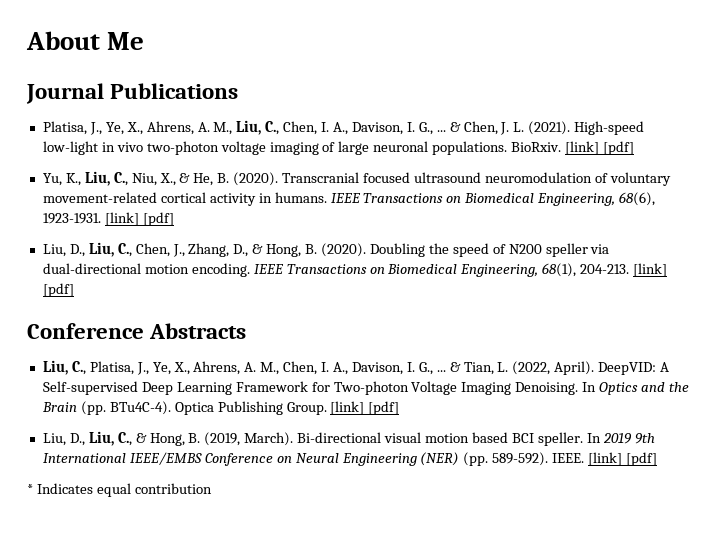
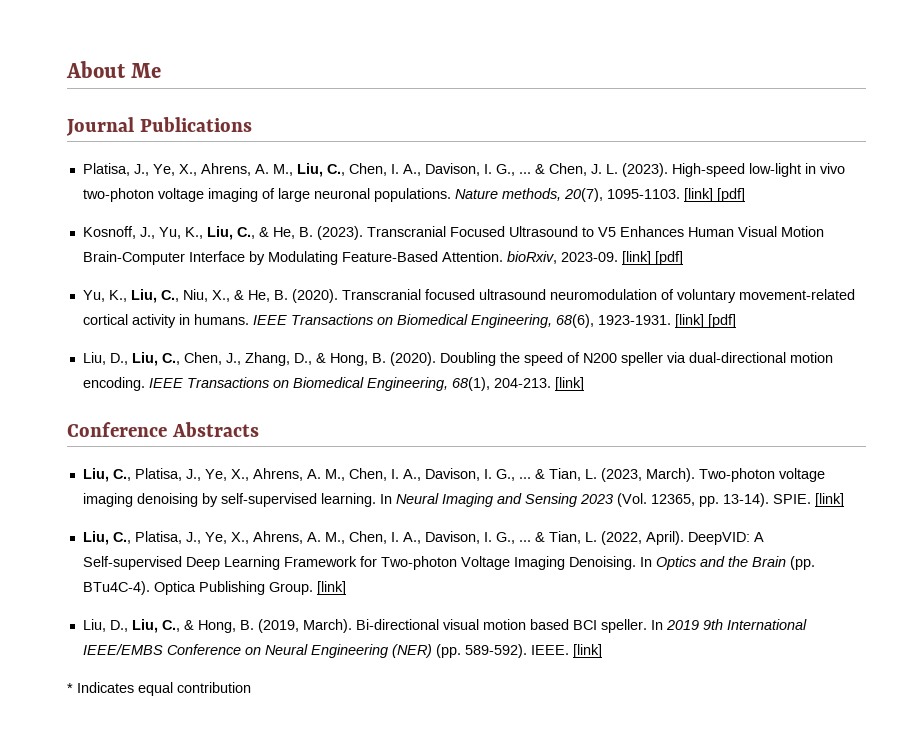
[528,121,571,135] (2021). -> [621,163,668,177] (2023).
[511,142,562,152] BioRxiv. -> [454,188,745,202] [82,226,824,240] [82,251,618,265] Nature methods, 20(7), 1095-1103. [link] [pdf] // Kosnoff, J., Yu, K., Liu, C., & He, B. (2023). Transcranial Focused Ultrasound to V5 Enhances Human Visual Motion Brain-Computer Interface by Modulating Feature-Based Attention. bioRxiv, 2023-09.
[42,283,74,297] [pdf] -> (584, 384) none
(247, 331) none -> [82,468,825,482] [82,493,844,507] // Liu, C., Platisa, J., Ye, X., Ahrens, A. M., Chen, I. A., Davison, I. G., ... & Tian, L. (2023, March). Two-photon voltage imaging denoising by self-supervised learning. In Neural Imaging and Sensing 2023 (Vol. 12365, pp. 13-14). SPIE. [link]
[368,401,400,415] [pdf] -> (346, 588) none
[626,452,658,466] [pdf] -> (602, 651) none

